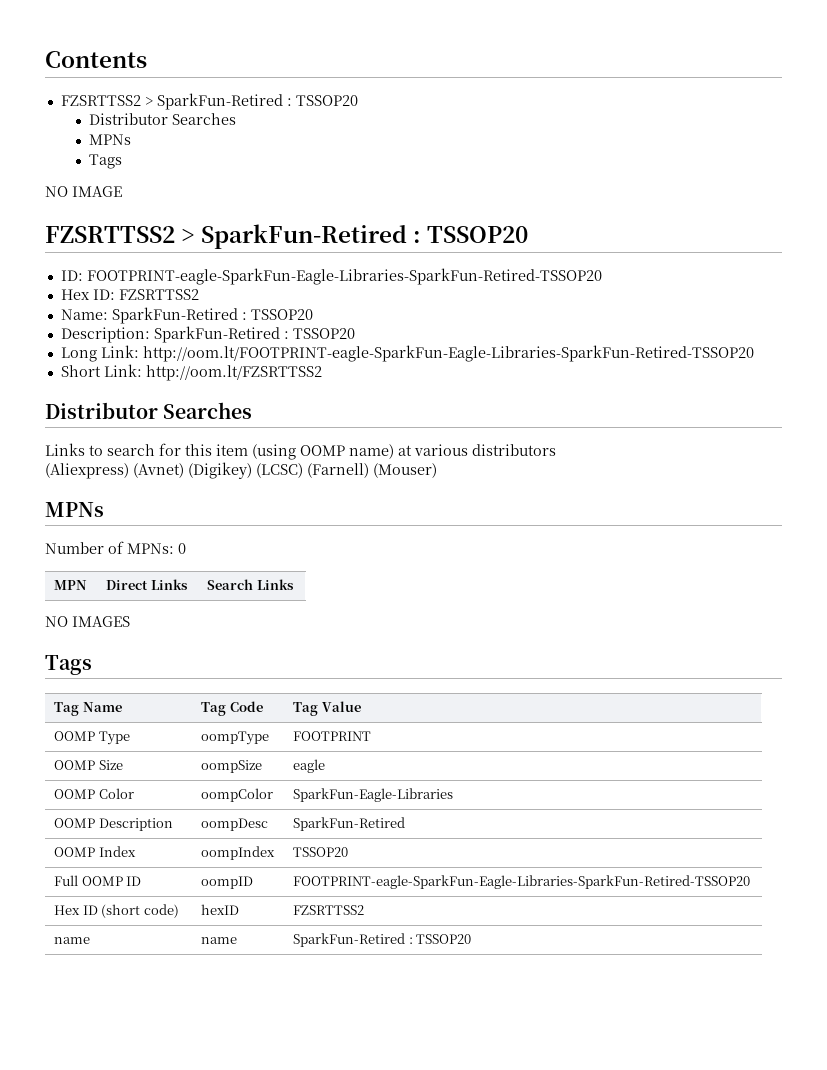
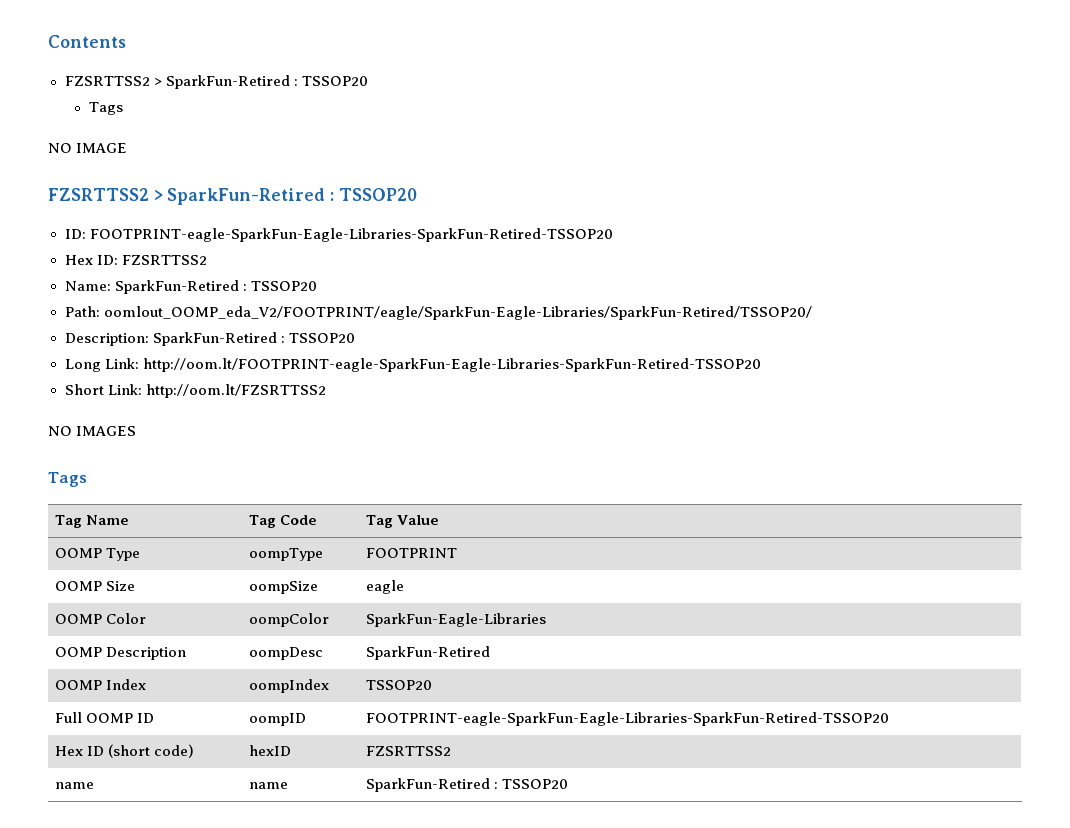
[89,113,237,125] [89,134,132,145] // Distributor Searches // MPNs -> (368, 81) none
(313, 314) none -> [64,306,812,320] // Path: oomlout_OOMP_eda_V2/FOOTPRINT/eagle/SparkFun-Eagle-Libraries/SparkFun-Retired/TSSOP20/
[45,402,253,419] [45,443,556,460] [45,462,437,479] [45,502,104,517] [45,541,186,554] [54,580,88,590] [106,579,188,590] [207,579,294,590] // Distributor Searches // Links to search for this item (using OOMP name) at various distributors // (Aliexpress) (Avnet) (Digikey) (LCSC) (Farnell) (Mouser) // MPNs // Number of MPNs: 0 // MPN | Direct Links | Search Links -> (326, 391) none

